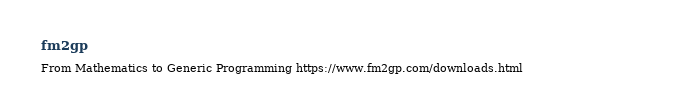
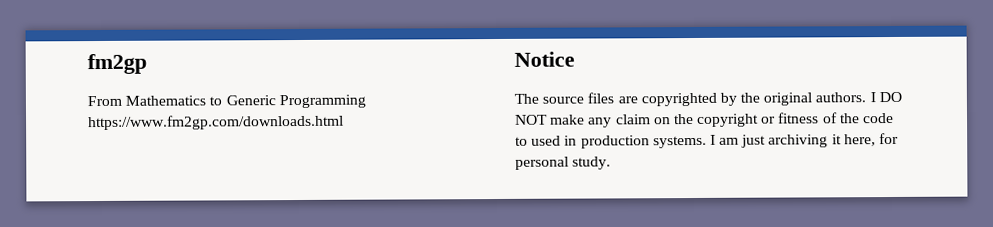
(523, 68) none -> [514,51,575,67] [514,91,902,107] [515,112,895,128] [515,132,900,149] [515,156,612,170] // Notice // The source files are copyrighted by the original authors. I DO NOT make any claim on the copyright or fitness of the code to used in production systems. I am just archiving it here, for personal study.

